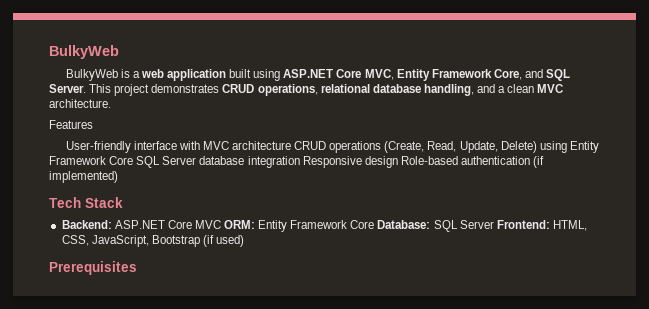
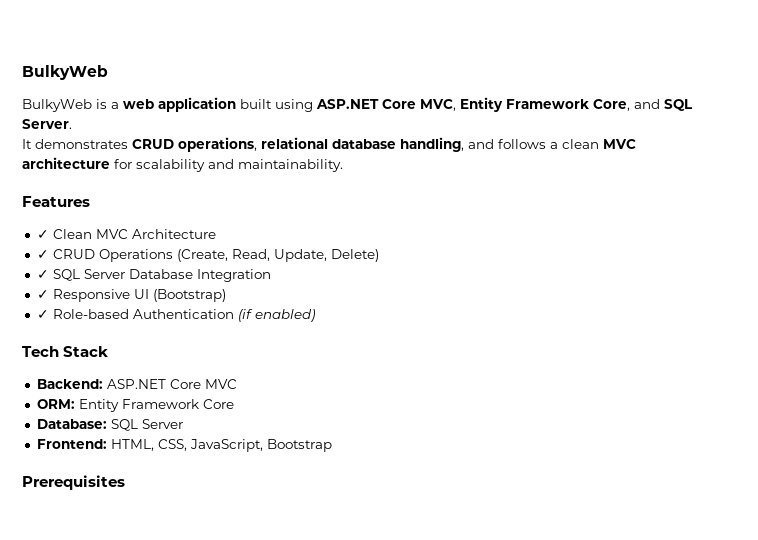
[89,84,150,96] This project -> [22,139,32,149] // It
(495, 88) none -> [498,139,546,149] follows
[49,99,111,108] [49,120,93,129] [65,141,599,153] [49,156,545,168] [49,171,118,183] architecture. // Features // User-friendly interface with MVC architecture CRUD operations (Create, Read, Update, Delete) using Entity Framework Core SQL Server database integration Responsive design Role-based authentication (if implemented) -> [22,157,343,172] [22,196,90,207] [36,229,216,239] [36,249,379,262] [36,269,271,282] [36,289,226,302] [36,309,315,322] architecture for scalability and maintainability. // Features // ✓ Clean MVC Architecture // ✓ CRUD Operations (Create, Read, Update, Delete) // ✓ SQL Server Database Integration // ✓ Responsive UI (Bootstrap) // ✓ Role-based Authentication (if enabled)
(221, 224) none -> (237, 384) //
(375, 224) none -> (234, 404) //
(494, 224) none -> (183, 424) //
[202,235,245,247] (if used) -> (332, 445) none

